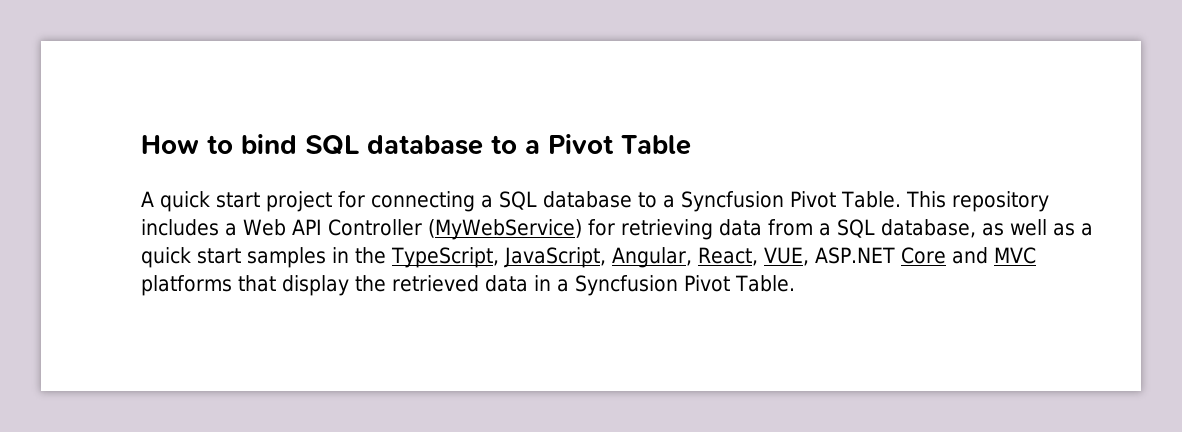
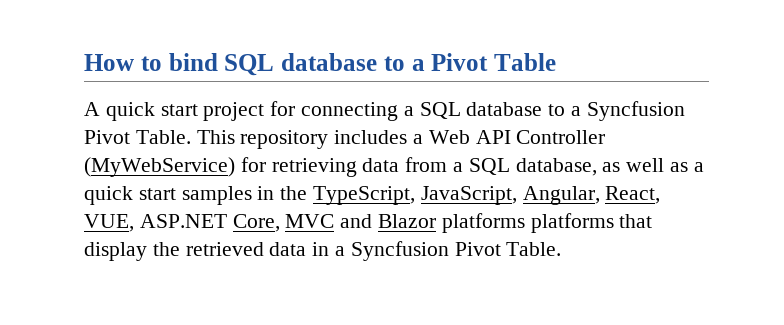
[900,247,1036,264] Core and MVC -> [232,213,525,233] Core, MVC and Blazor platforms

